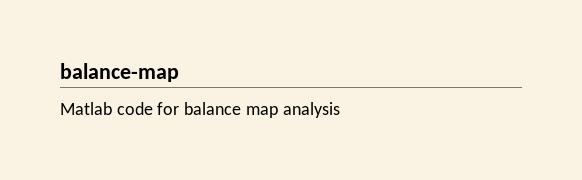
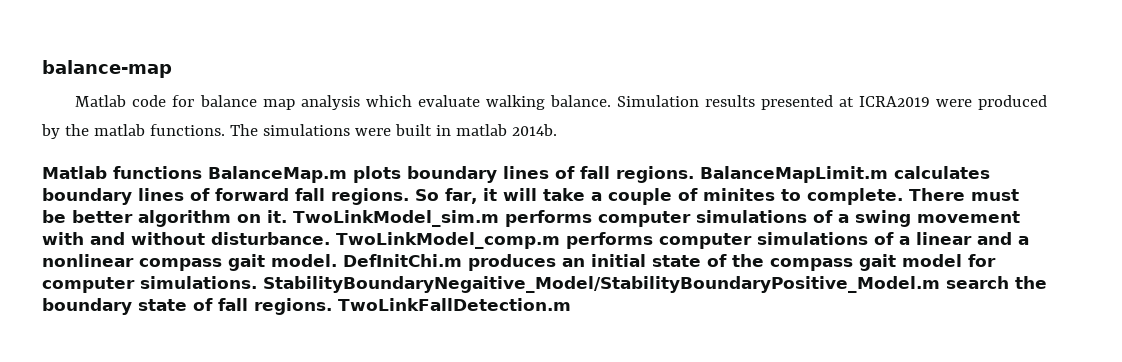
(340, 110) none -> [365,95,1047,110] [41,124,557,139] [42,166,990,183] [42,188,1019,205] [42,210,1020,227] [42,232,1029,249] [42,254,996,271] [42,276,1047,293] [42,298,571,315] which evaluate walking balance. Simulation results presented at ICRA2019 were produced by the matlab functions. The simulations were built in matlab 2014b. // Matlab functions BalanceMap.m plots boundary lines of fall regions. BalanceMapLimit.m calculates boundary lines of forward fall regions. So far, it will take a couple of minites to complete. There must be better algorithm on it. TwoLinkModel_sim.m performs computer simulations of a swing movement with and without disturbance. TwoLinkModel_comp.m performs computer simulations of a linear and a nonlinear compass gait model. DefInitChi.m produces an initial state of the compass gait model for computer simulations. StabilityBoundaryNegaitive_Model/StabilityBoundaryPositive_Model.m search the boundary state of fall regions. TwoLinkFallDetection.m

